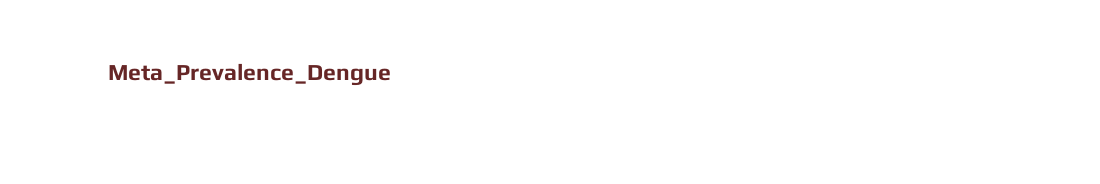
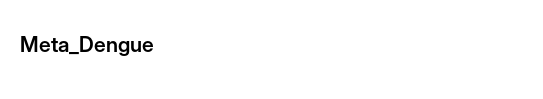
[108,63,391,86] Meta_Prevalence_Dengue -> [20,36,154,56] Meta_Dengue

